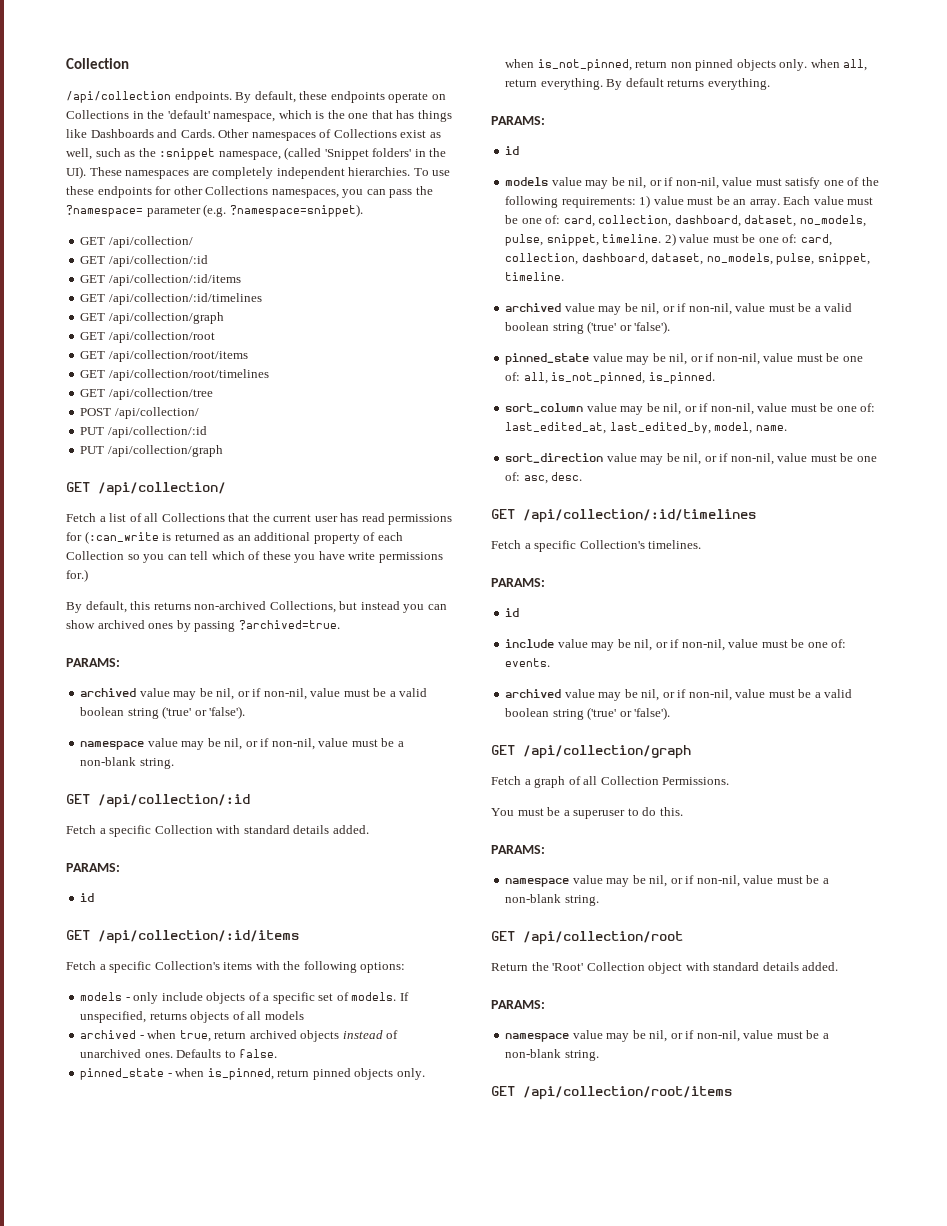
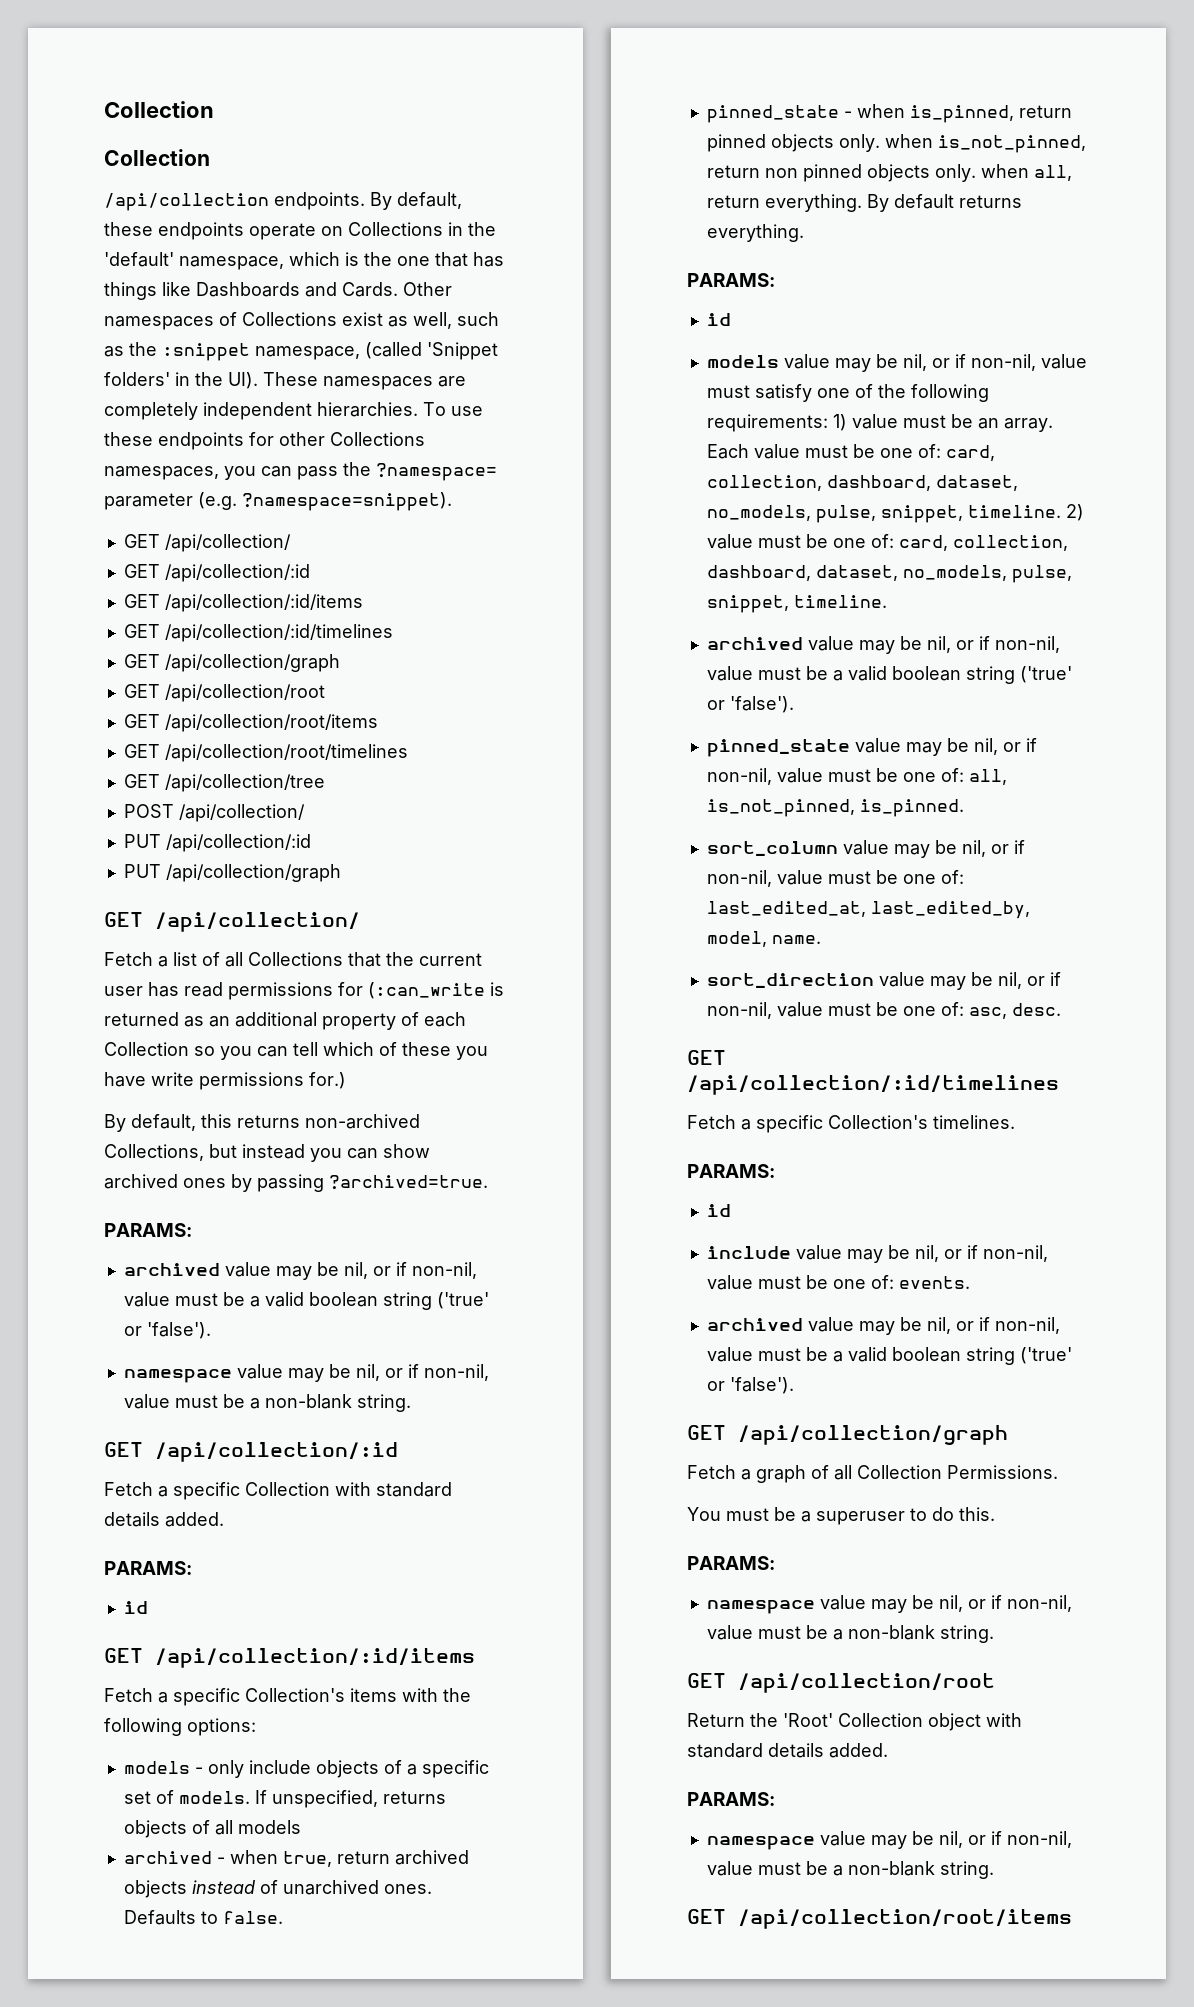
[66,58,129,69] Collection -> [104,101,214,118] [104,149,210,166] Collection // Collection

